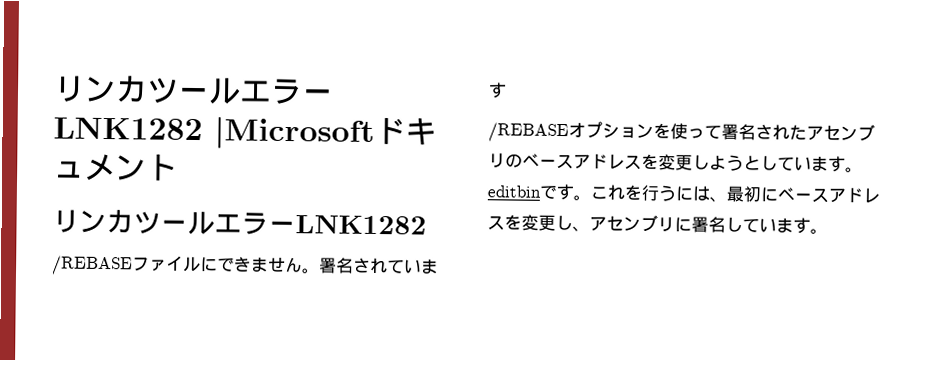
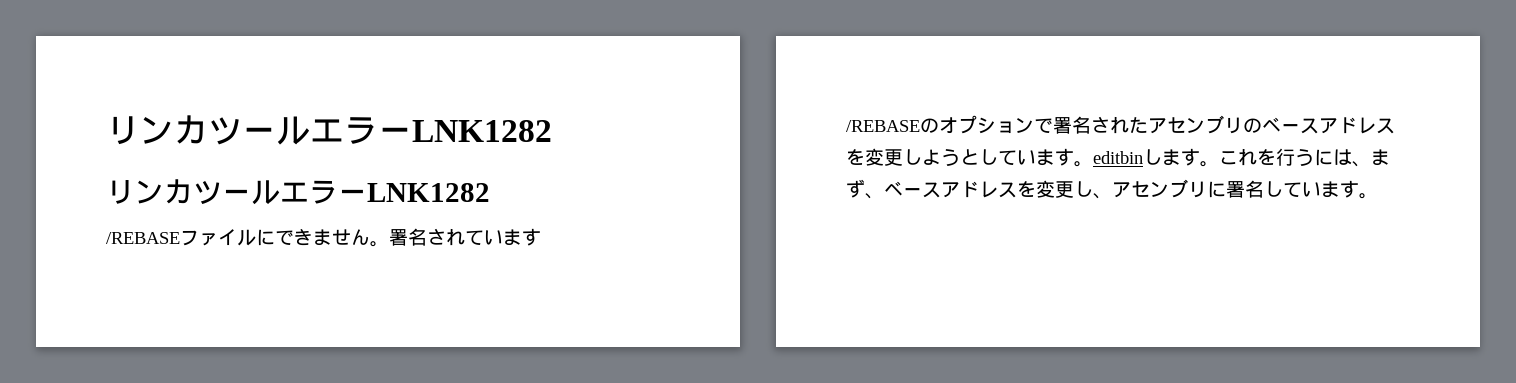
[53,75,334,105] [53,116,437,150] [53,153,178,182] リンカツールエラーLNK1282 |Microsoftドキュメント -> [106,115,552,145] リンカツールエラーLNK1282
(569, 132) none -> [920,118,939,133] の
[653,123,722,140] を使って -> [1034,118,1053,133] で
[539,184,558,199] で -> [1143,149,1181,166] しま
[726,185,778,203] 最初に -> [1371,149,1390,166] [846,179,884,199] まず、

